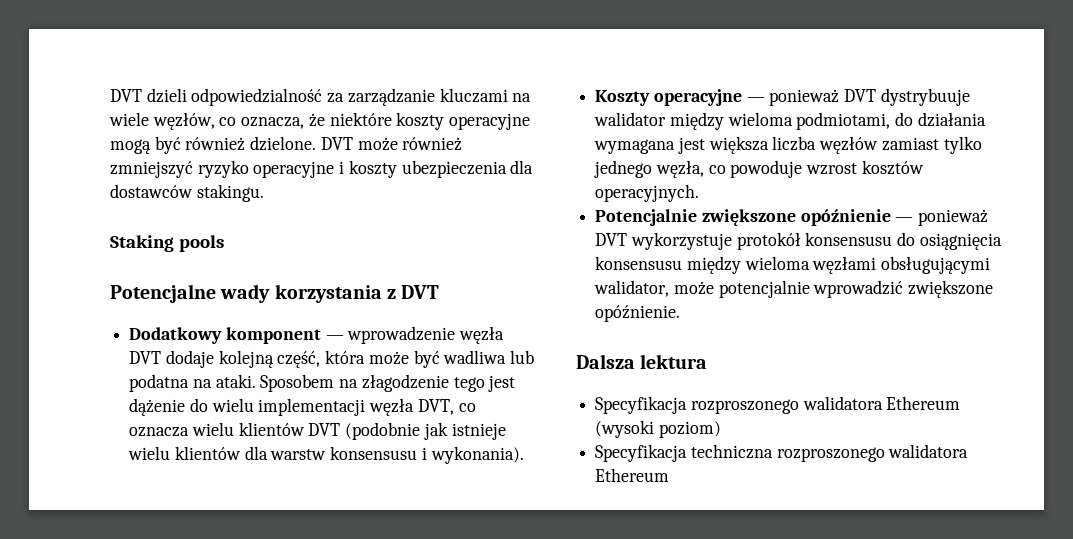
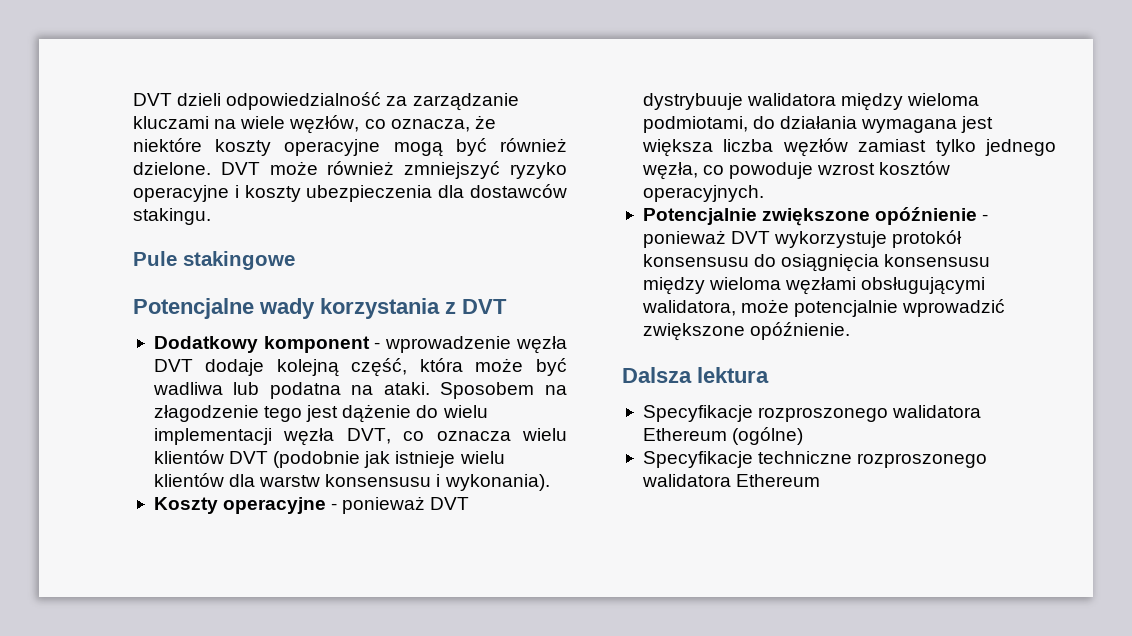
[110,235,224,252] Staking pools -> [133,251,295,270] Pule stakingowe
[325,335,344,340] — -> [374,342,381,349] -
[746,97,765,102] — -> [331,503,338,510] -
[594,112,667,126] walidator -> [747,93,837,106] walidatora
[895,217,914,222] — -> [982,214,989,221] -
[594,280,670,297] walidator, -> [641,300,736,316] walidatora,
[595,396,961,414] [595,420,721,438] [595,444,773,462] Specyfikacja rozproszonego walidatora Ethereum (wysoki poziom) // Specyfikacja techniczna -> [642,405,982,422] [642,427,804,445] [642,451,853,468] Specyfikacje rozproszonego walidatora Ethereum (ogólne) // Specyfikacje techniczne

